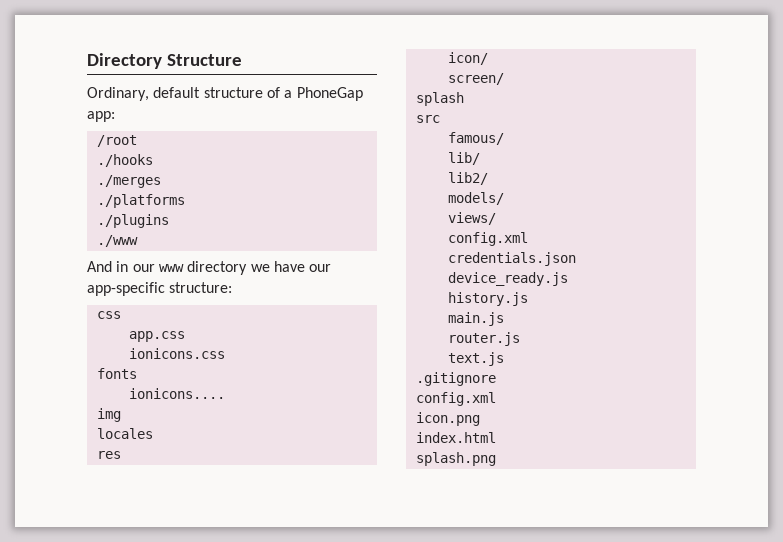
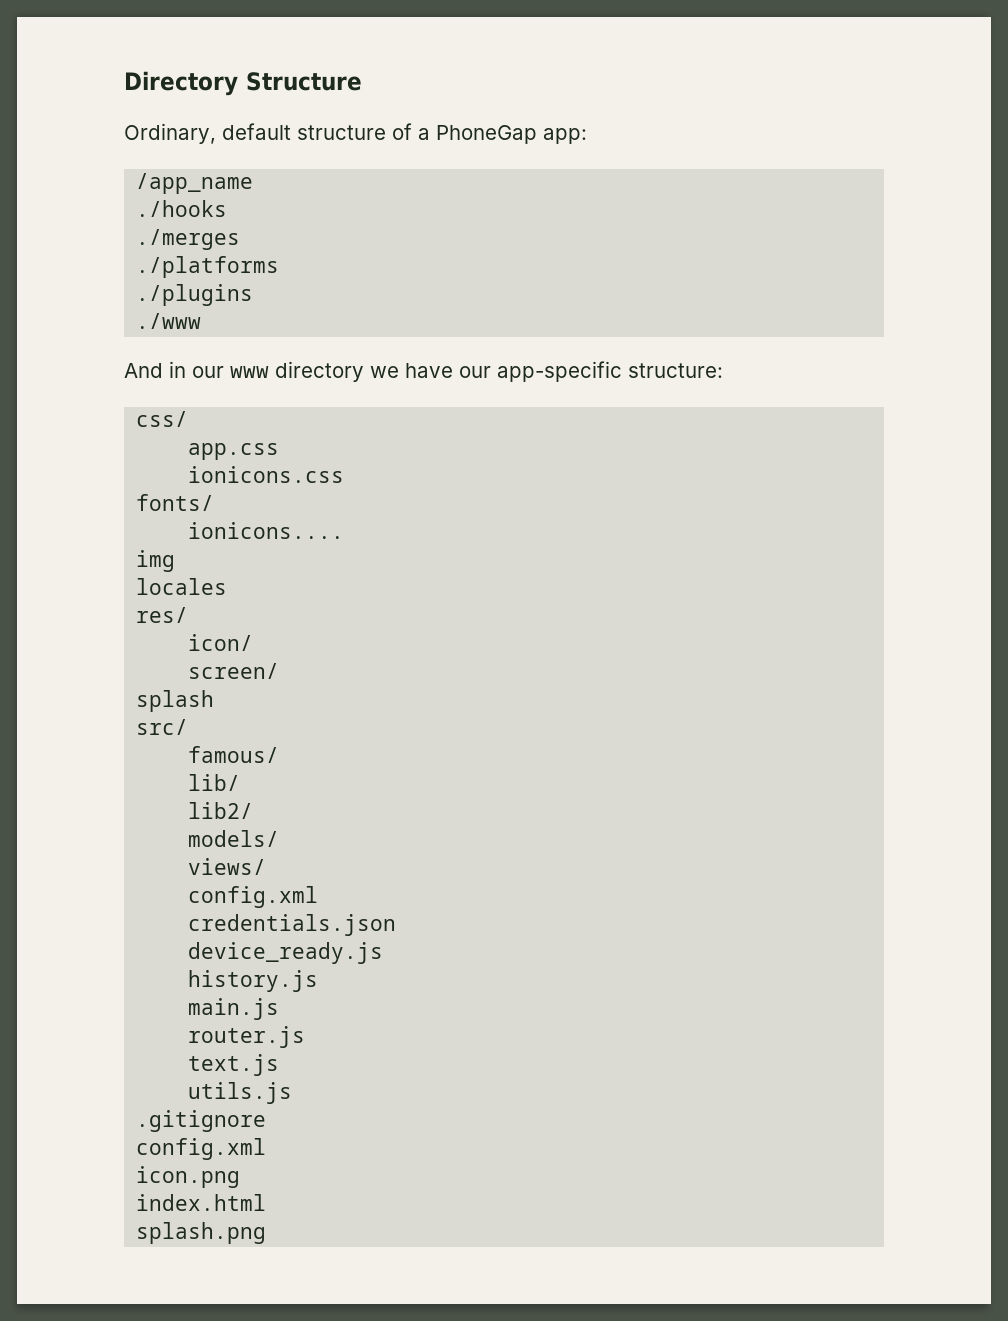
[96,135,137,147] /root -> [136,173,254,194] /app_name
[96,311,121,319] css -> [136,411,189,427] css/
[96,368,137,379] fonts -> [136,494,215,511] fonts/
[96,451,121,459] res -> [136,607,189,623] res/
[415,115,440,123] src -> [136,719,189,735] src/
(504, 359) none -> [188,1082,293,1104] // utils.js

